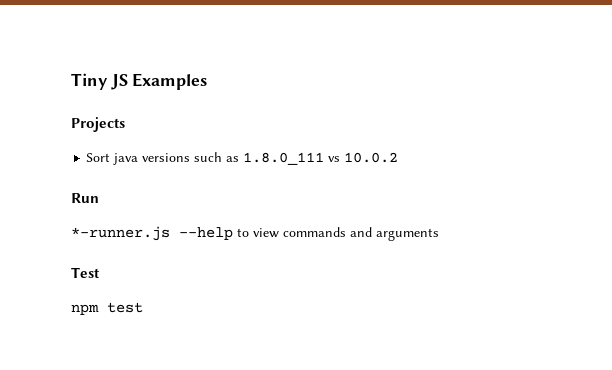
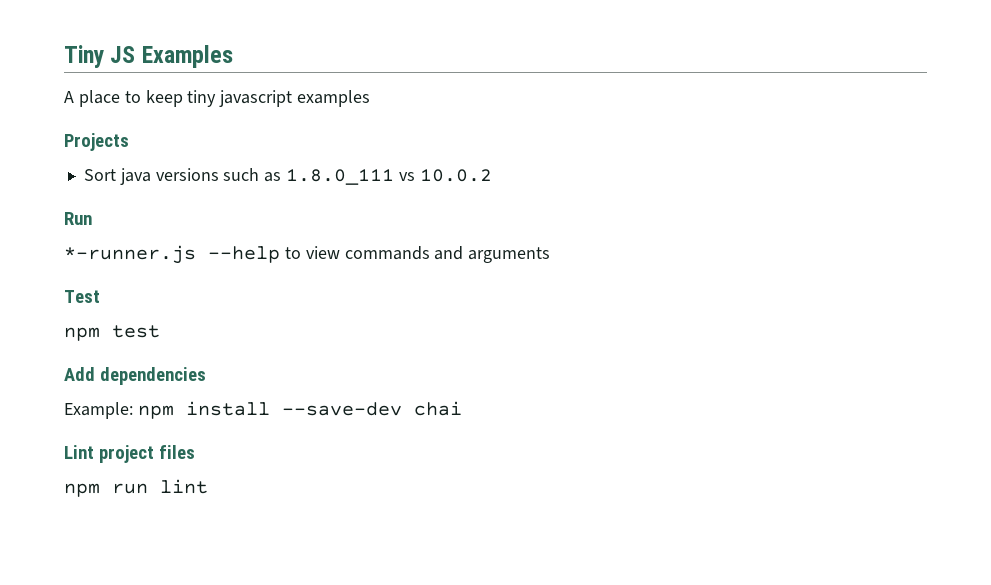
(208, 81) none -> [64,90,371,107] // A place to keep tiny javascript examples
(143, 307) none -> [64,367,206,385] [64,401,462,419] [64,445,195,463] [64,479,208,497] // Add dependencies // Example: npm install --save-dev chai // Lint project files // npm run lint

